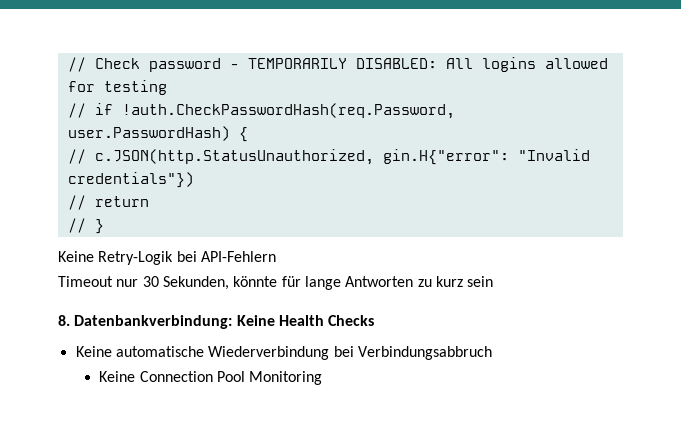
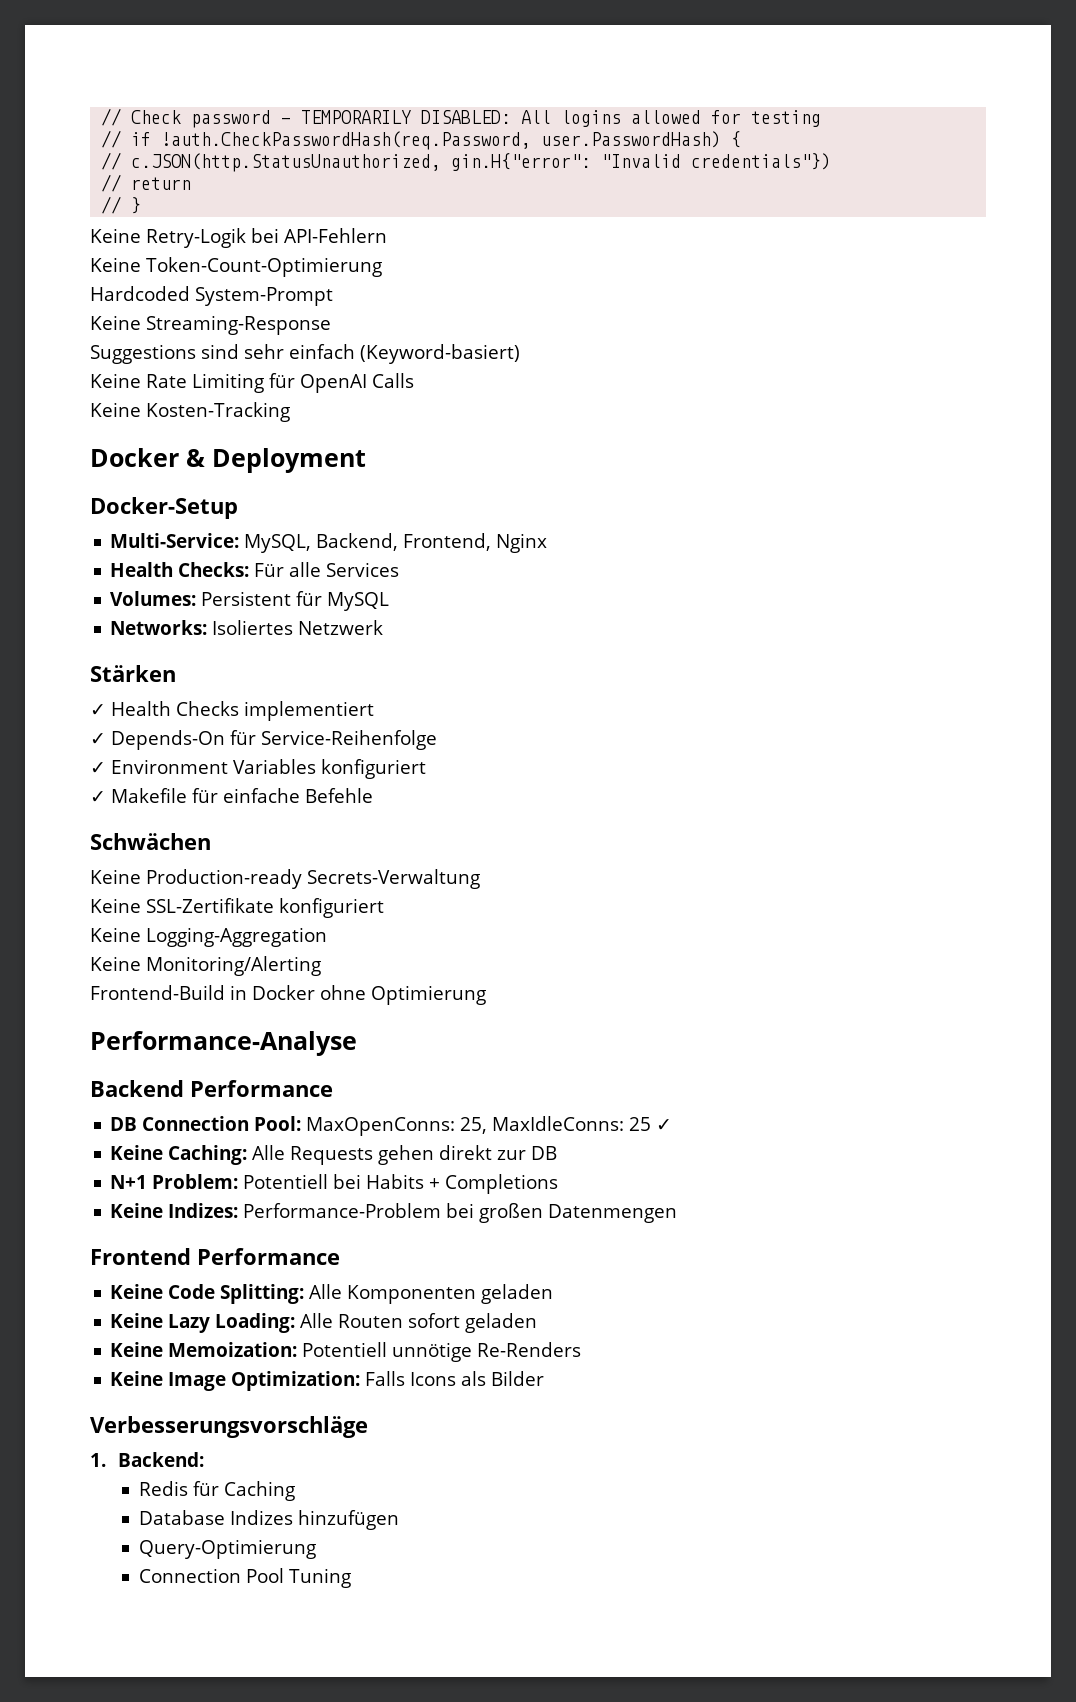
[58,276,494,290] [58,315,375,329] [75,346,492,360] [99,371,136,382] Timeout nur 30 Sekunden, könnte für lange Antworten zu kurz sein // 8. Datenbankverbindung: Keine Health Checks // Keine automatische Wiederverbindung bei Verbindungsabbruch // Keine -> [90,257,382,277] [90,286,333,306] [90,315,331,335] [90,344,520,364] [90,373,414,393] [90,402,290,422] [90,448,366,473] [90,497,238,519] [110,533,548,553] [110,562,400,577] [110,591,390,611] [110,620,384,635] [90,665,176,682] [90,701,374,721] [90,730,437,750] [90,759,426,779] [90,788,373,803] [90,833,211,850] [90,869,480,889] [90,898,384,918] [90,927,327,947] [90,956,321,976] [90,985,486,1005] [90,1031,357,1056] [90,1080,333,1097] [110,1116,673,1136] [110,1145,558,1165] [110,1174,559,1194] [110,1203,678,1223] [90,1248,340,1265] [110,1284,554,1304] [110,1313,538,1333] [110,1342,582,1362] [110,1371,545,1391] [90,1416,368,1438] [90,1452,205,1467] [138,1481,295,1501] [138,1510,399,1530] [138,1539,316,1559] Keine Token-Count-Optimierung // Hardcoded System-Prompt // Keine Streaming-Response // Suggestions sind sehr einfach (Keyword-basiert) // Keine Rate Limiting für OpenAI Calls // Keine Kosten-Tracking // Docker & Deployment // Docker-Setup // Multi-Service: MySQL, Backend, Frontend, Nginx // Health Checks: Für alle Services // Volumes: Persistent für MySQL // Networks: Isoliertes Netzwerk // Stärken // ✓ Health Checks implementiert // ✓ Depends-On für Service-Reihenfolge // ✓ Environment Variables konfiguriert // ✓ Makefile für einfache Befehle // Schwächen // Keine Production-ready Secrets-Verwaltung // Keine SSL-Zertifikate konfiguriert // Keine Logging-Aggregation // Keine Monitoring/Alerting // Frontend-Build in Docker ohne Optimierung // Performance-Analyse // Backend Performance // DB Connection Pool: MaxOpenConns: 25, MaxIdleConns: 25 ✓ // Keine Caching: Alle Requests gehen direkt zur DB // N+1 Problem: Potentiell bei Habits + Completions // Keine Indizes: Performance-Problem bei großen Datenmengen // Frontend Performance // Keine Code Splitting: Alle Komponenten geladen // Keine Lazy Loading: Alle Routen sofort geladen // Keine Memoization: Potentiell unnötige Re-Renders // Keine Image Optimization: Falls Icons als Bilder // Verbesserungsvorschläge // 1. Backend: // Redis für Caching // Database Indizes hinzufügen // Query-Optimierung //
[249,371,323,385] Monitoring -> [288,1568,351,1588] Tuning

